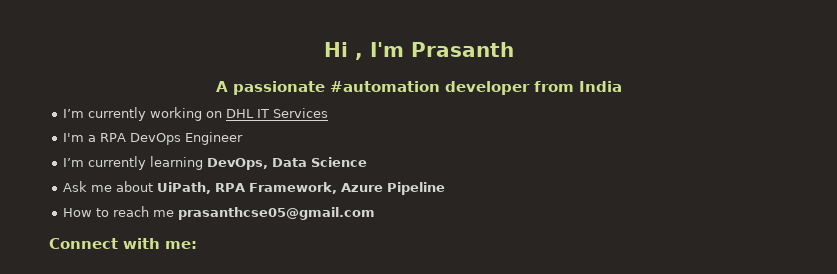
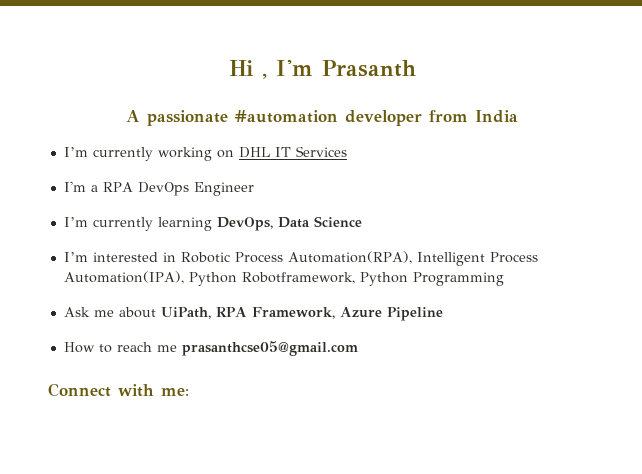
(367, 162) none -> [63,251,538,266] [63,271,504,286] // I’m interested in Robotic Process Automation(RPA), Intelligent Process Automation(IPA), Python Robotframework, Python Programming

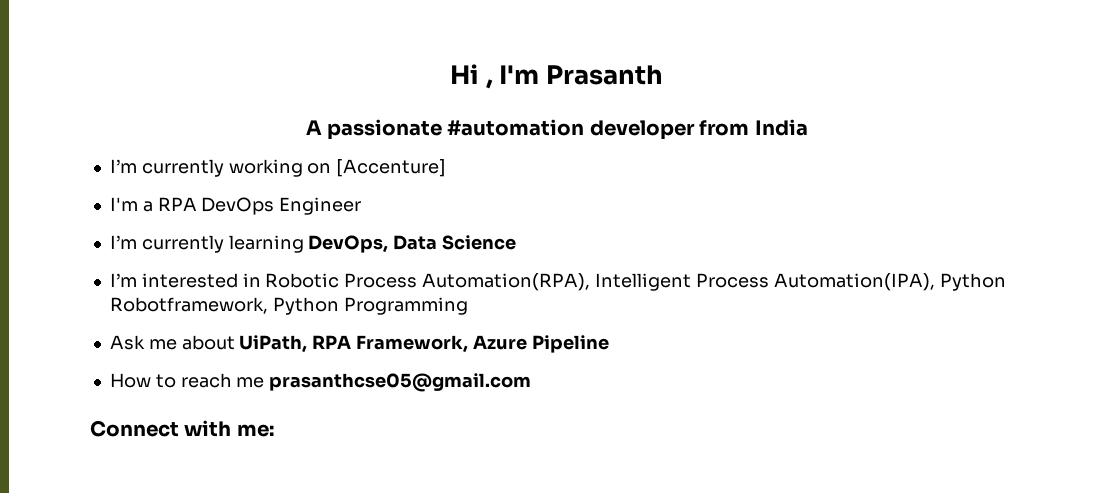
[238,146,347,158] DHL IT Services -> [336,159,447,177] [Accenture]

